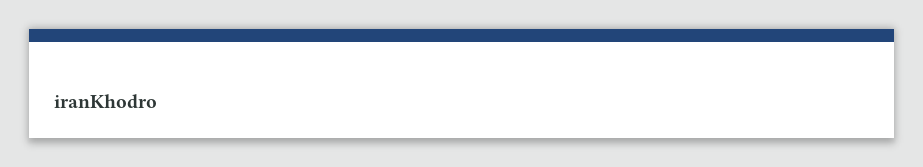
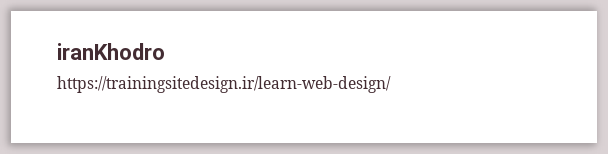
(157, 101) none -> [57,76,391,93] // https://trainingsitedesign.ir/learn-web-design/

